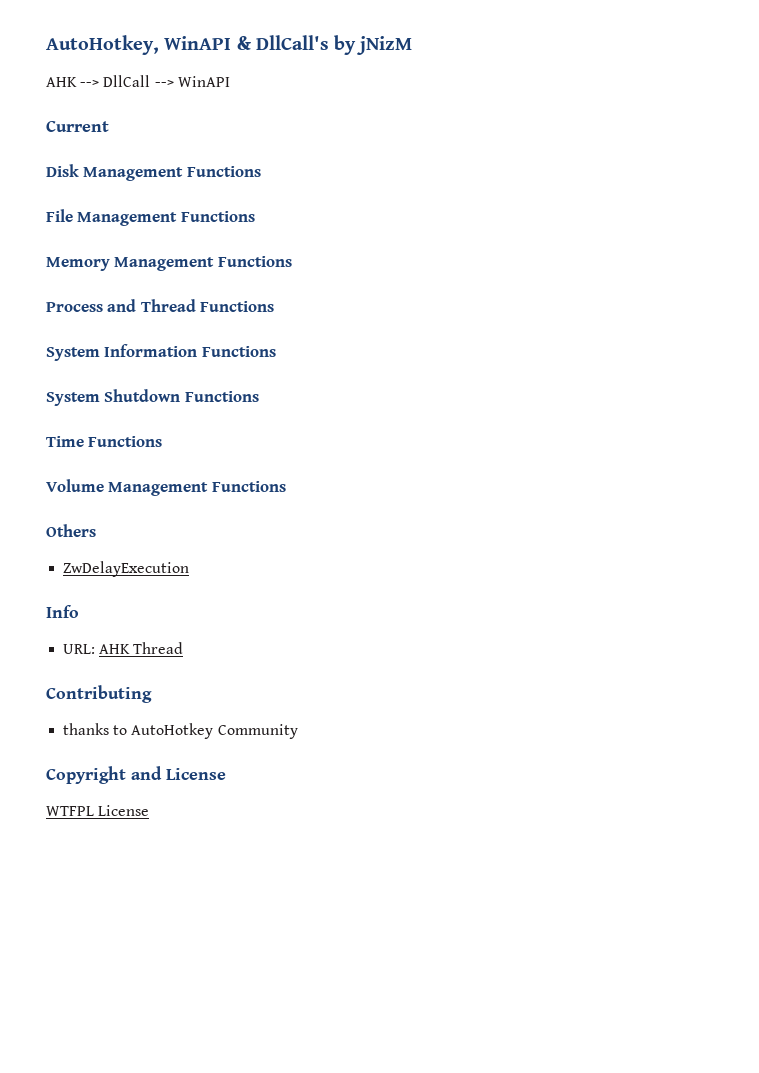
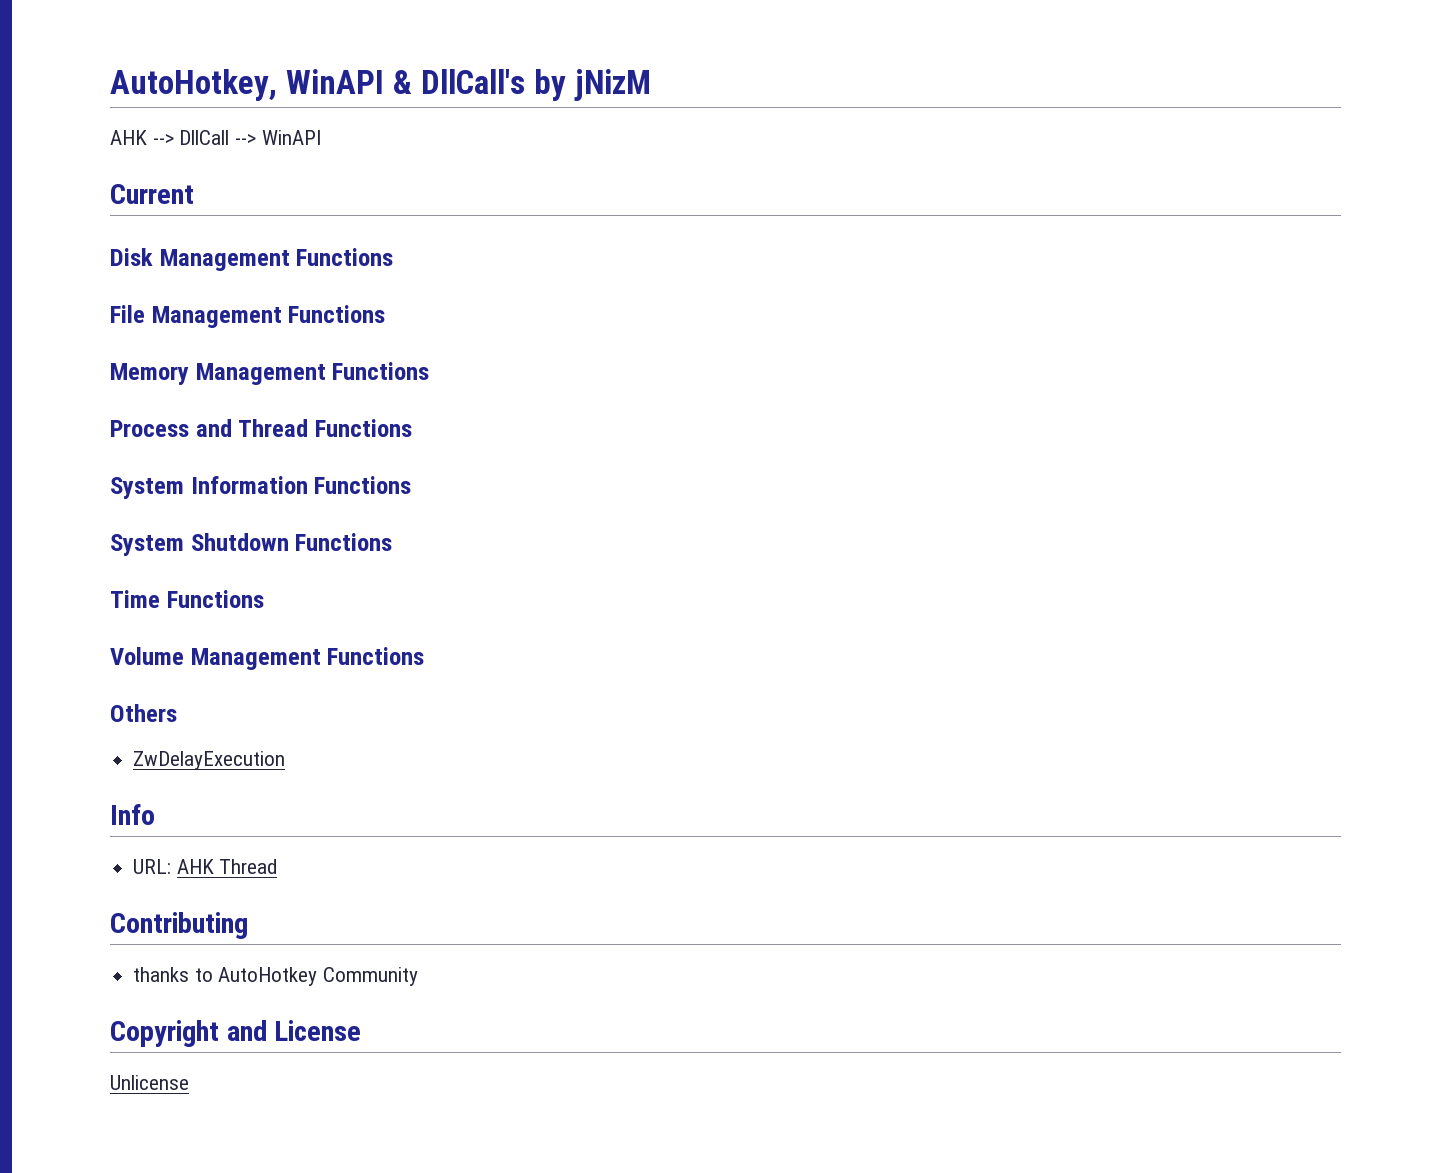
[46,805,150,816] WTFPL License -> [110,1075,189,1090] Unlicense

